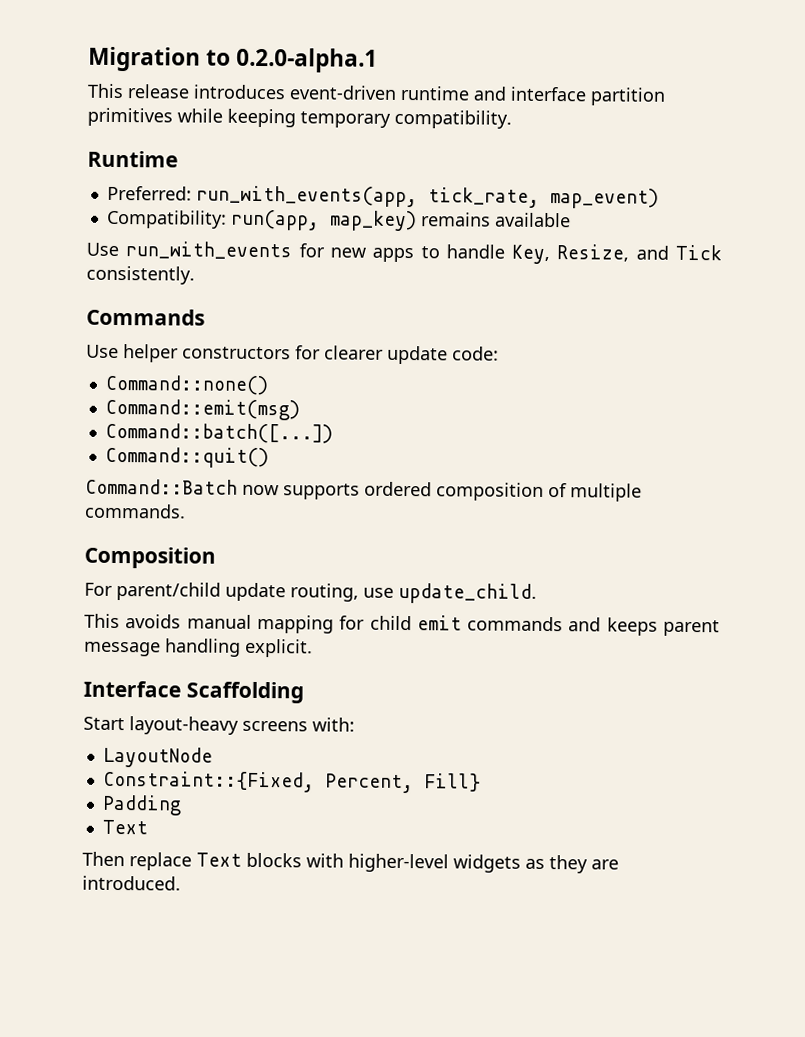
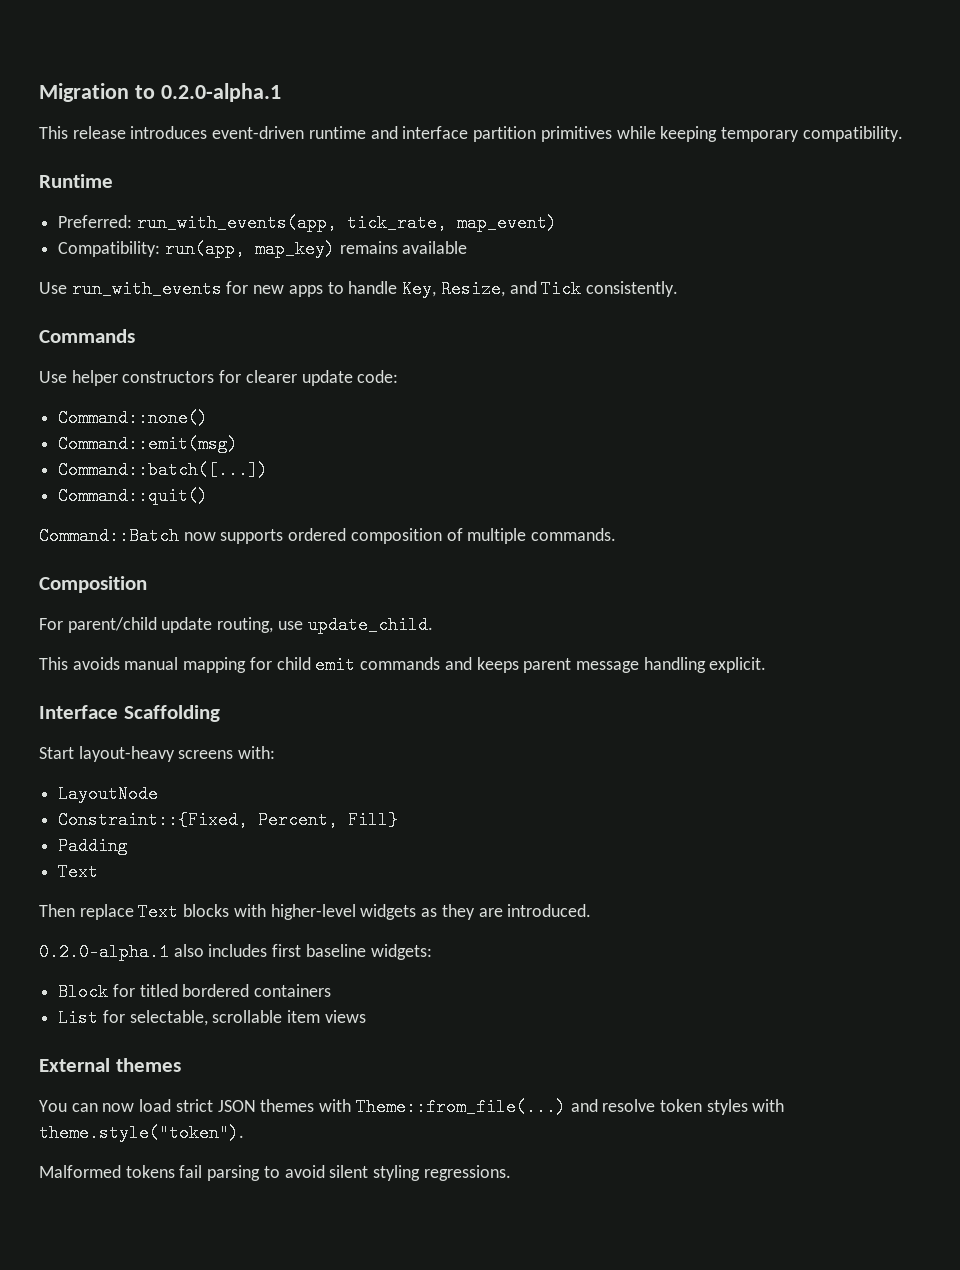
(181, 883) none -> [39,943,432,961] [58,983,332,1001] [58,1009,366,1027] [39,1058,181,1072] [39,1098,785,1116] [39,1124,244,1142] [39,1165,511,1181] // 0.2.0-alpha.1 also includes first baseline widgets: // Block for titled bordered containers // List for selectable, scrollable item views // External themes // You can now load strict JSON themes with Theme::from_file(...) and resolve token styles with theme.style("token"). // Malformed tokens fail parsing to avoid silent styling regressions.

